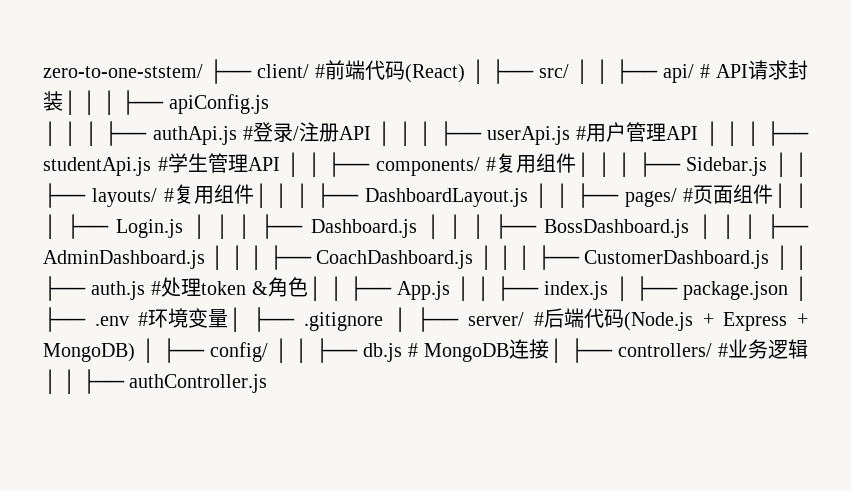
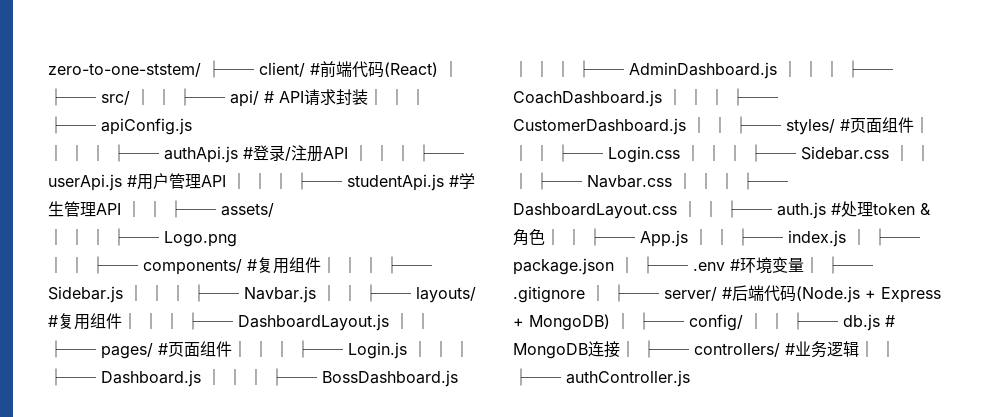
(370, 164) none -> [221,203,274,217] [48,228,237,247] [48,256,138,274] assets/ // │ │ │ ├── Logo.png // │ │ ├──
(808, 164) none -> [170,284,358,303] │ ├── Navbar.js │ │
(86, 288) none -> [786,117,930,135] [513,144,931,163] [513,172,788,190] [513,200,772,219] styles/ #页面组件│ │ │ ├── Login.css │ │ │ ├── Sidebar.css │ │ │ ├── Navbar.css │ │ │ ├── DashboardLayout.css │ │ ├──

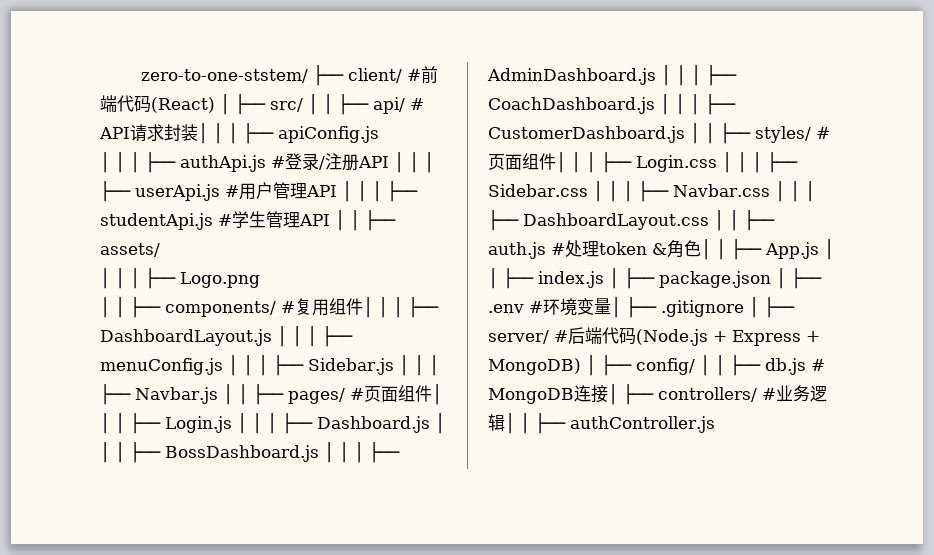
(432, 265) none -> [100,326,353,347] [100,355,304,376] DashboardLayout.js │ │ │ ├── menuConfig.js │ │ │ ├──
[416,287,476,303] [48,312,431,331] [48,340,96,358] layouts/ #复用组件│ │ │ ├── DashboardLayout.js │ │ ├── -> (284, 394) none

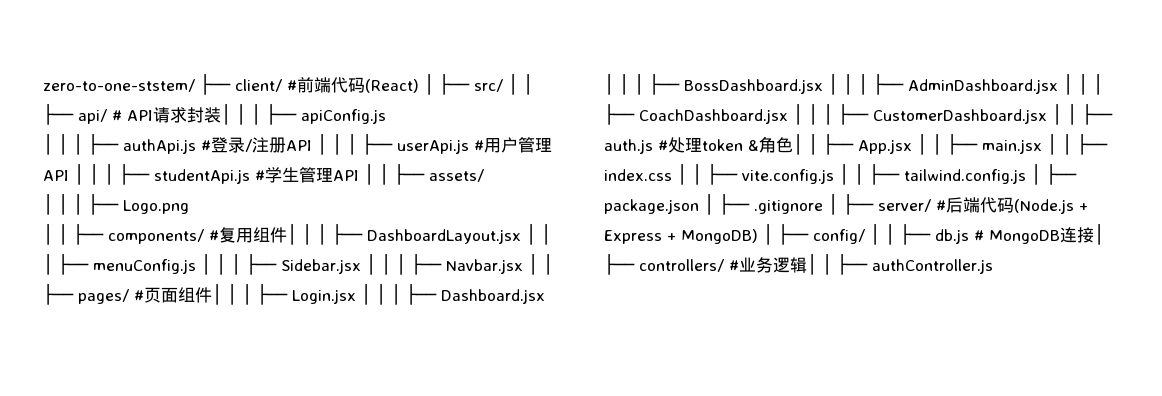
[100,329,272,346] DashboardLayout.js -> [367,229,521,244] DashboardLayout.jsx
[308,355,439,376] [100,384,218,405] Sidebar.js │ │ │ ├── Navbar.js -> [281,254,523,275] Sidebar.jsx │ │ │ ├── Navbar.jsx
[165,413,445,434] [100,442,400,463] [487,65,737,86] [488,94,736,115] [488,123,830,144] [488,152,798,173] [488,181,815,202] [488,210,709,231] Login.js │ │ │ ├── Dashboard.js │ │ │ ├── BossDashboard.js │ │ │ ├── AdminDashboard.js │ │ │ ├── CoachDashboard.js │ │ │ ├── CustomerDashboard.js │ │ ├── styles/ #页面组件│ │ │ ├── Login.css │ │ │ ├── Sidebar.css │ │ │ ├── Navbar.css │ │ │ ├── DashboardLayout.css -> [292,284,545,305] [604,74,1103,95] [604,104,1047,125] Login.jsx │ │ │ ├── Dashboard.jsx │ │ │ ├── BossDashboard.jsx │ │ │ ├── AdminDashboard.jsx │ │ │ ├── CoachDashboard.jsx │ │ │ ├── CustomerDashboard.jsx
[765,239,834,260] [488,268,604,289] App.js │ │ ├── index.js -> [858,134,1108,155] [604,164,1026,185] App.jsx │ │ ├── main.jsx │ │ ├── index.css │ │ ├── vite.config.js │ │ ├── tailwind.config.js
[488,297,657,318] .env #环境变量│ ├── -> (750, 204) none

